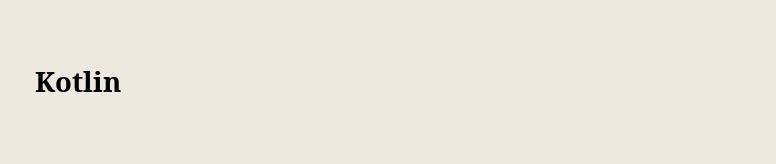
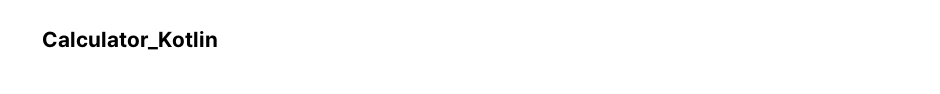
[35,71,121,92] Kotlin -> [42,30,218,50] Calculator_Kotlin

